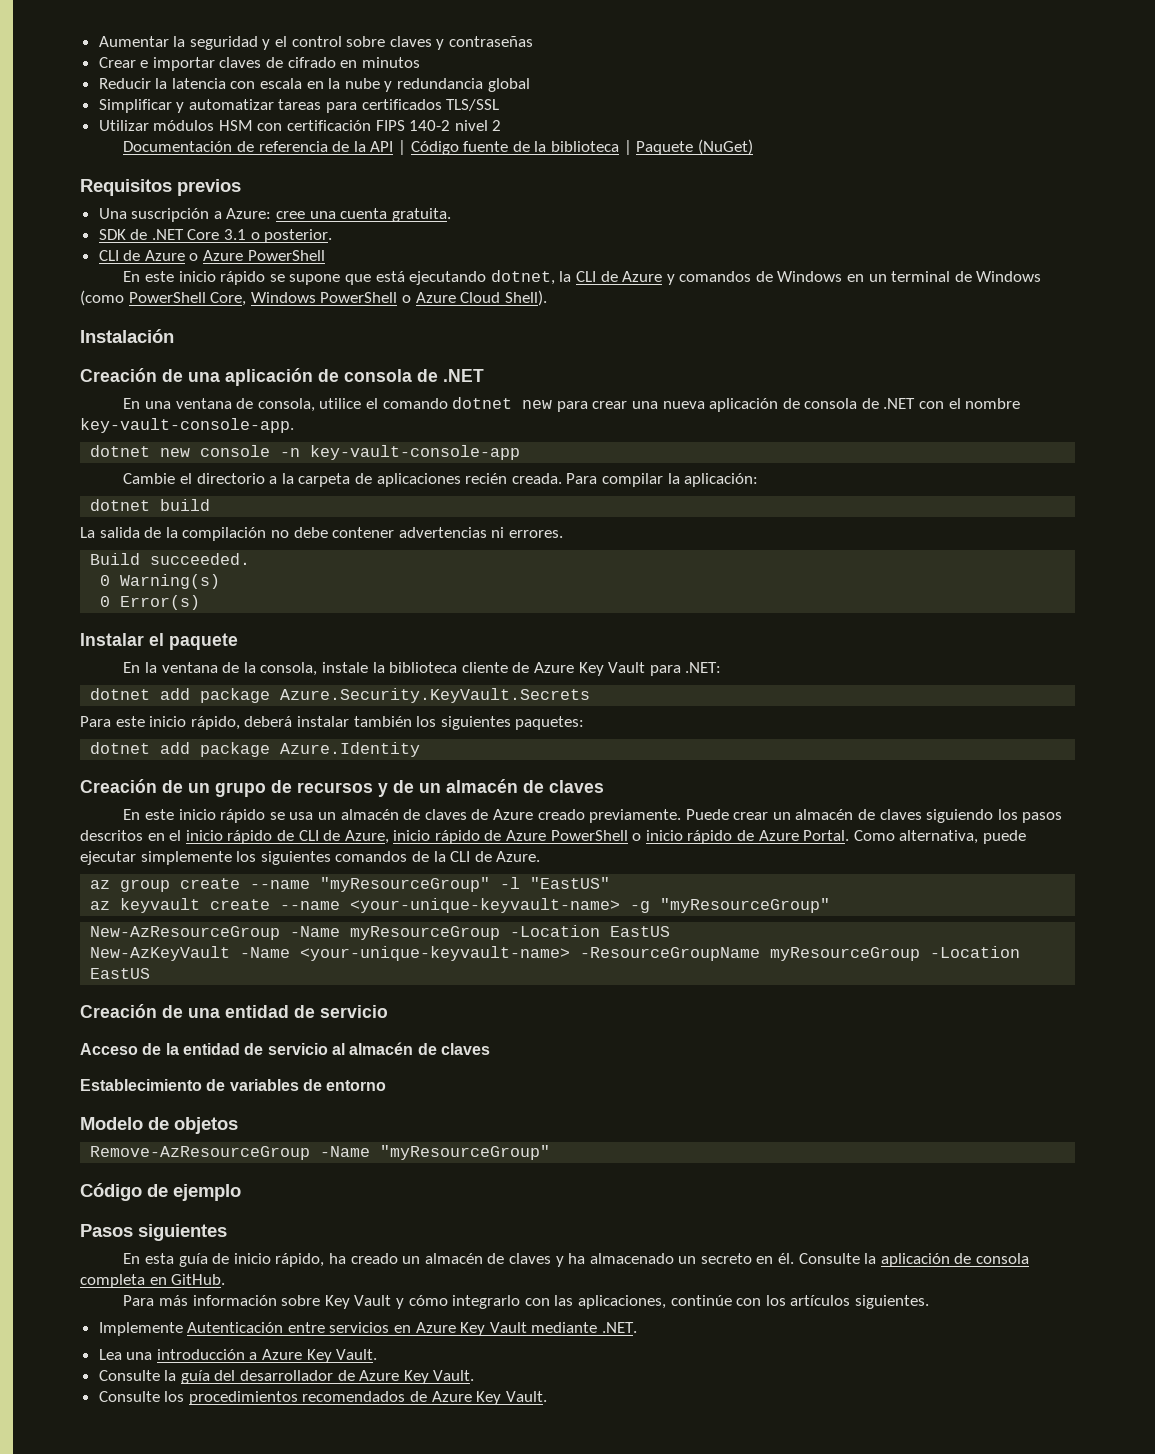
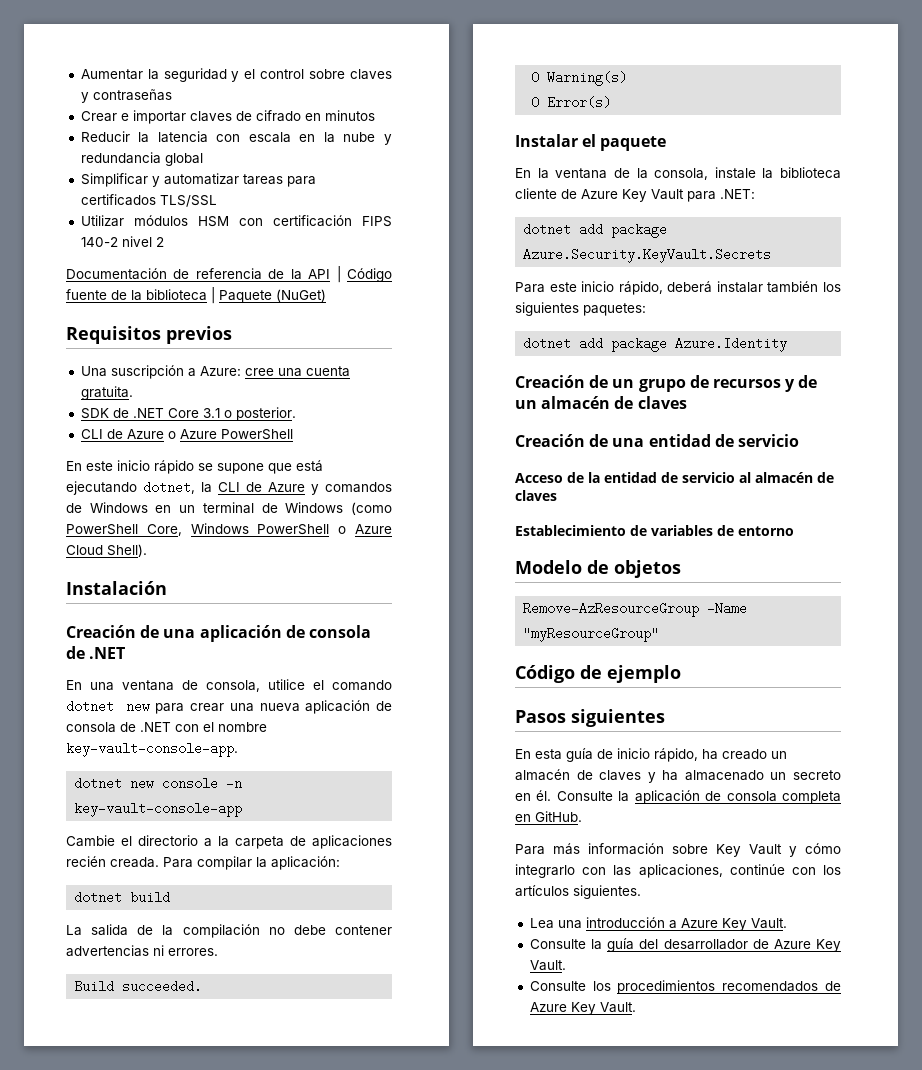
[123,809,1063,823] [80,830,1026,844] [80,851,541,865] [90,877,611,892] [90,898,831,913] [90,925,671,940] [90,946,1021,961] [90,968,151,979] // En este inicio rápido se usa un almacén de claves de Azure creado previamente. Puede crear un almacén de claves siguiendo los pasos descritos en el inicio rápido de CLI de Azure, inicio rápido de Azure PowerShell o inicio rápido de Azure Portal. Como alternativa, puede ejecutar simplemente los siguientes comandos de la CLI de Azure. // az group create --name "myResourceGroup" -l "EastUS" // az keyvault create --name <your-unique-keyvault-name> -g "myResourceGroup" // New-AzResourceGroup -Name myResourceGroup -Location EastUS // New-AzKeyVault -Name <your-unique-keyvault-name> -ResourceGroupName myResourceGroup -Location EastUS -> (687, 402) none
[98,1322,638,1336] // Implemente Autenticación entre servicios en Azure Key Vault mediante .NET. -> (641, 892) none

